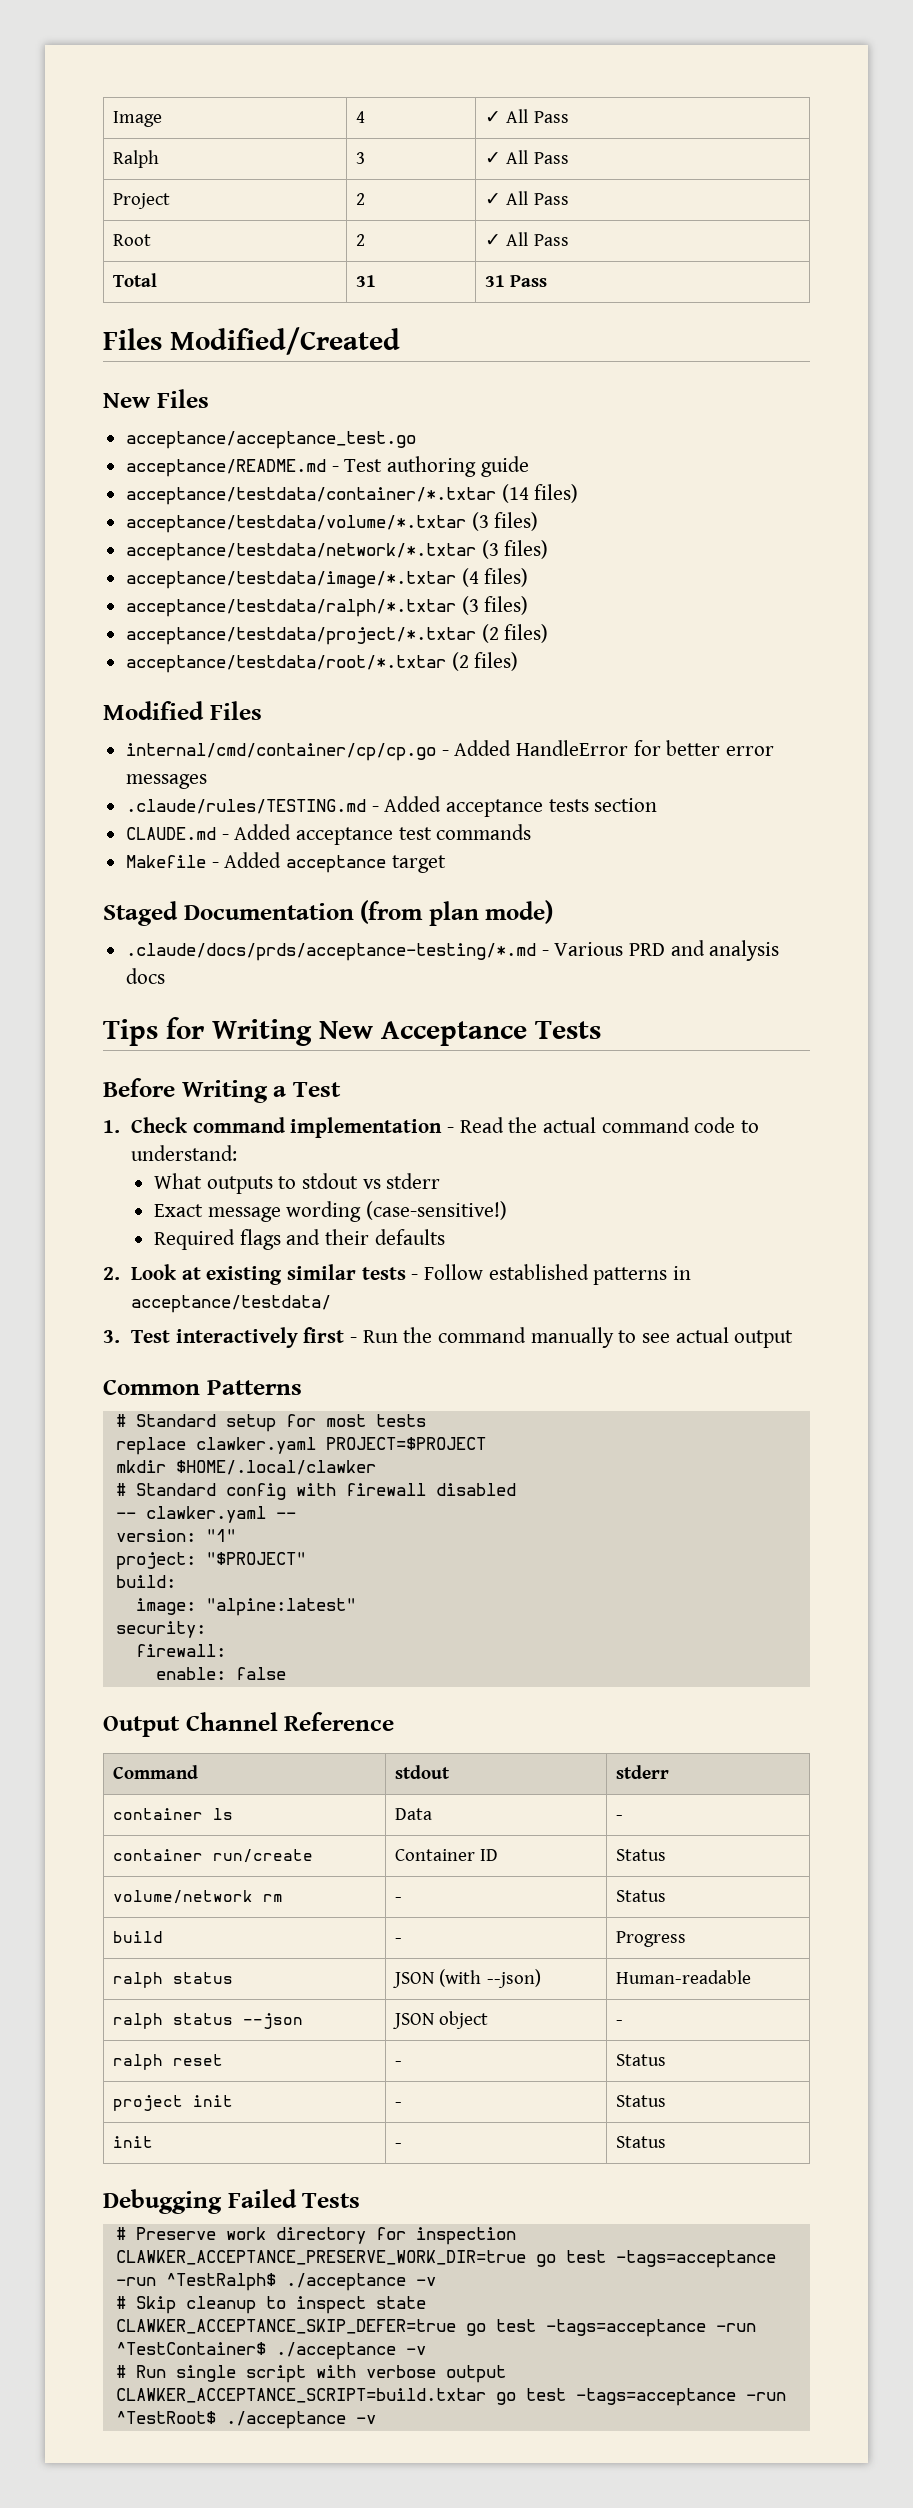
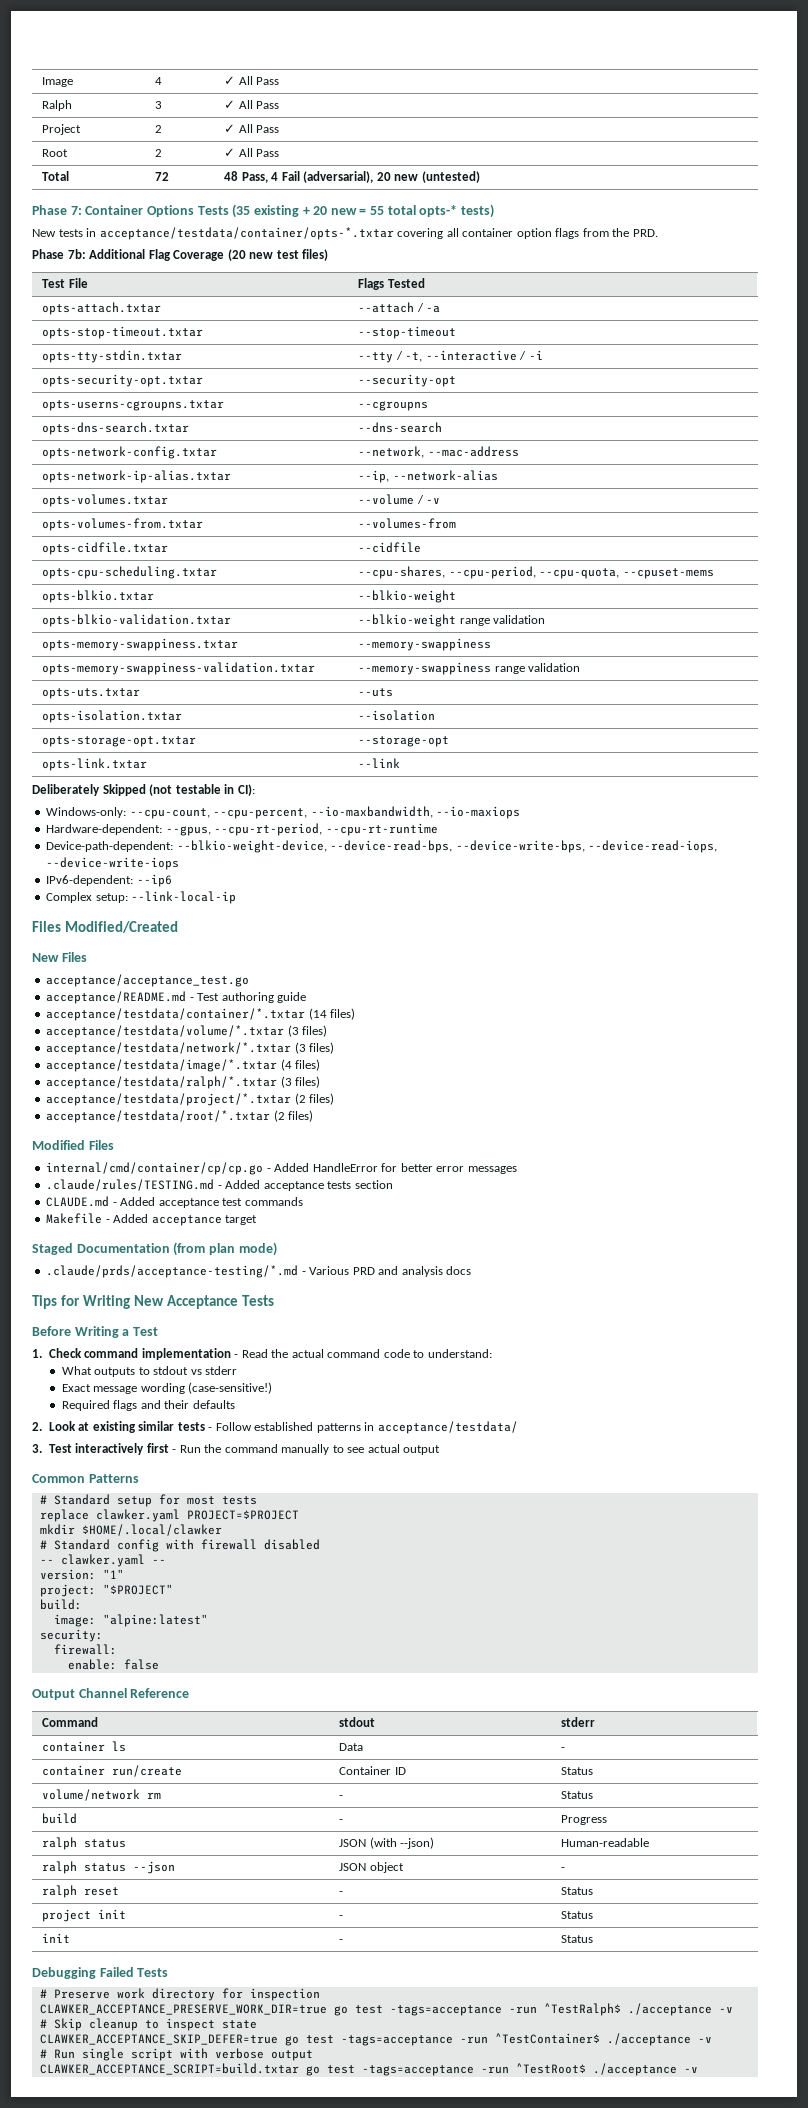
[356,275,377,287] [485,275,548,287] 31 | 31 Pass -> [155,172,170,181] [224,171,480,183] [32,204,495,218] [32,227,658,240] [32,249,329,261] [42,278,88,288] [358,278,425,290] [42,302,162,315] [358,302,441,313] [42,326,204,339] [358,326,457,339] [42,350,183,363] [358,350,543,363] [42,374,204,387] [358,374,457,387] [42,400,225,411] [358,401,429,411] [42,422,190,435] [358,422,443,433] [42,446,218,459] [358,446,519,458] [42,470,232,483] [358,470,498,483] [42,494,169,507] [358,494,441,505] [42,518,204,531] [358,518,457,529] [42,542,169,555] [358,542,422,553] [42,566,218,579] [358,566,714,579] [42,590,155,603] [358,590,457,603] [42,614,232,627] [358,614,546,627] [42,638,239,651] [358,638,492,651] [42,662,316,675] [358,662,581,675] [42,688,141,699] [358,688,394,697] [42,710,183,723] [358,710,436,721] [42,736,197,747] [358,736,450,747] [42,758,148,771] [358,758,401,768] [32,784,255,796] [46,806,521,819] [46,823,438,836] [46,840,718,853] [46,857,180,870] [46,874,172,887] [46,891,237,904] 72 | 48 Pass, 4 Fail (adversarial), 20 new (untested) // Phase 7: Container Options Tests (35 existing + 20 new = 55 total opts-* tests) // New tests in acceptance/testdata/container/opts-*.txtar covering all container option flags from the PRD. // Phase 7b: Additional Flag Coverage (20 new test files) // Test File | Flags Tested // opts-attach.txtar | --attach / -a // opts-stop-timeout.txtar | --stop-timeout // opts-tty-stdin.txtar | --tty / -t, --interactive / -i // opts-security-opt.txtar | --security-opt // opts-userns-cgroupns.txtar | --cgroupns // opts-dns-search.txtar | --dns-search // opts-network-config.txtar | --network, --mac-address // opts-network-ip-alias.txtar | --ip, --network-alias // opts-volumes.txtar | --volume / -v // opts-volumes-from.txtar | --volumes-from // opts-cidfile.txtar | --cidfile // opts-cpu-scheduling.txtar | --cpu-shares, --cpu-period, --cpu-quota, --cpuset-mems // opts-blkio.txtar | --blkio-weight // opts-blkio-validation.txtar | --blkio-weight range validation // opts-memory-swappiness.txtar | --memory-swappiness // opts-memory-swappiness-validation.txtar | --memory-swappiness range validation // opts-uts.txtar | --uts // opts-isolation.txtar | --isolation // opts-storage-opt.txtar | --storage-opt // opts-link.txtar | --link // Deliberately Skipped (not testable in CI): // Windows-only: --cpu-count, --cpu-percent, --io-maxbandwidth, --io-maxiops // Hardware-dependent: --gpus, --cpu-rt-period, --cpu-rt-runtime // Device-path-dependent: --blkio-weight-device, --device-read-bps, --device-write-bps, --device-read-iops, --device-write-iops // IPv6-dependent: --ip6 // Complex setup: --link-local-ip
[126,943,537,961] .claude/docs/prds/acceptance-testing/*.md -> [46,1265,299,1278] .claude/prds/acceptance-testing/*.md

